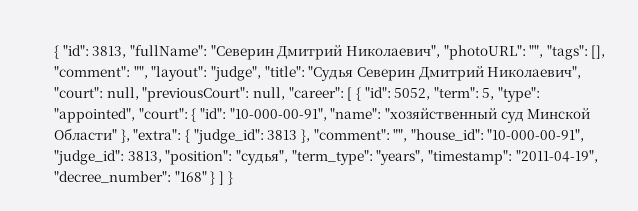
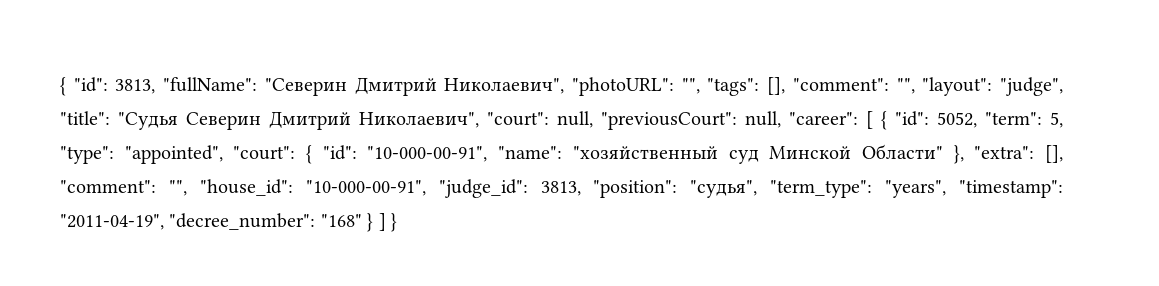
[184,129,310,144] { "judge_id": 3813 }, -> [1045,145,1064,163] [],

